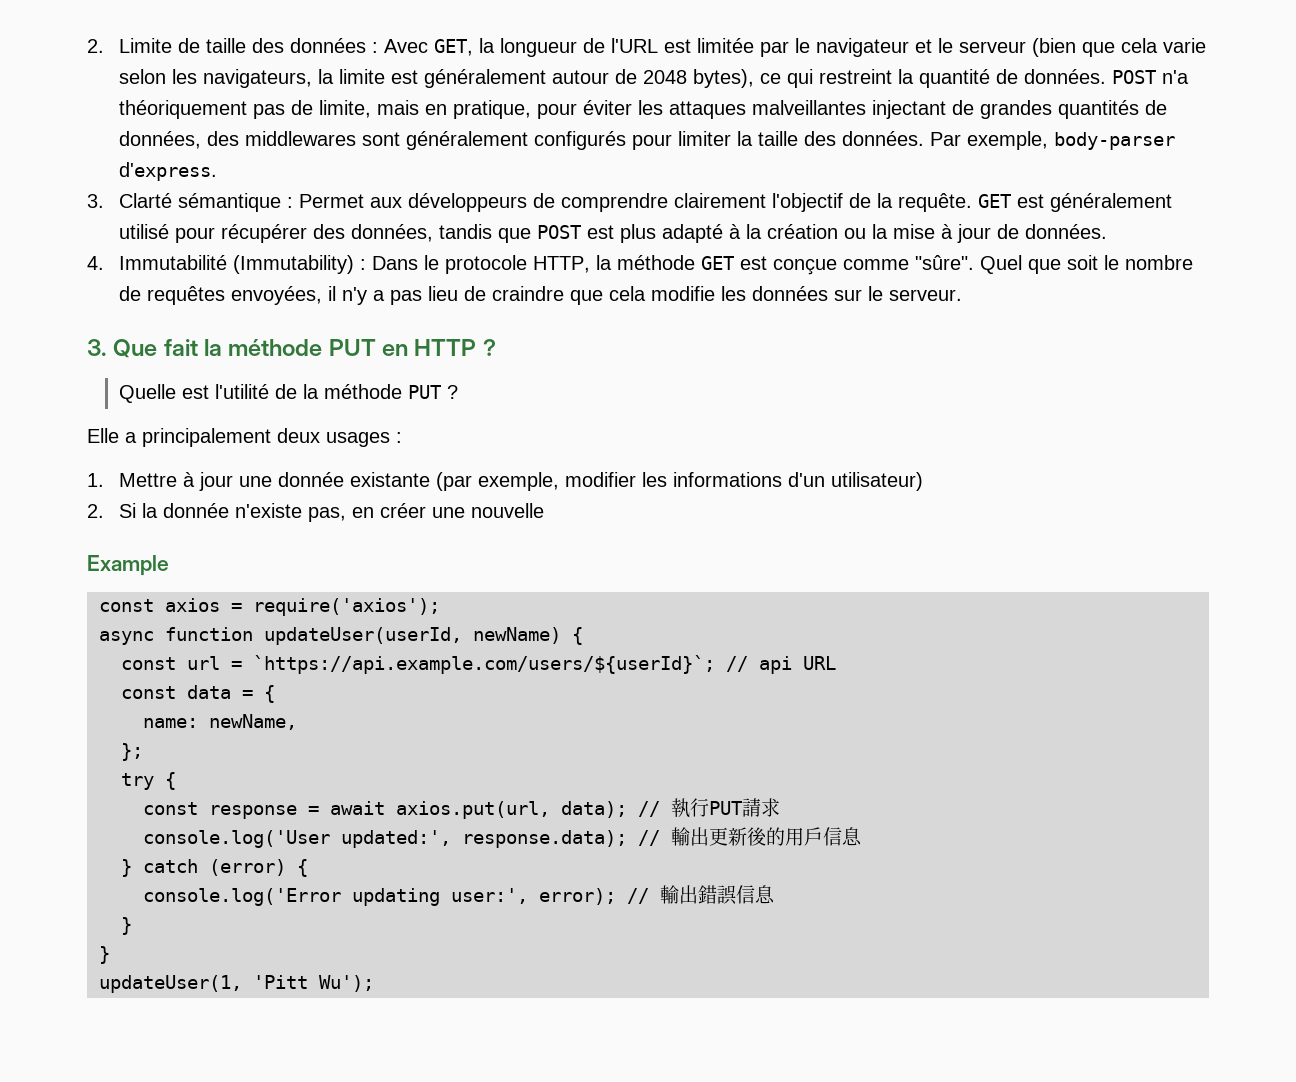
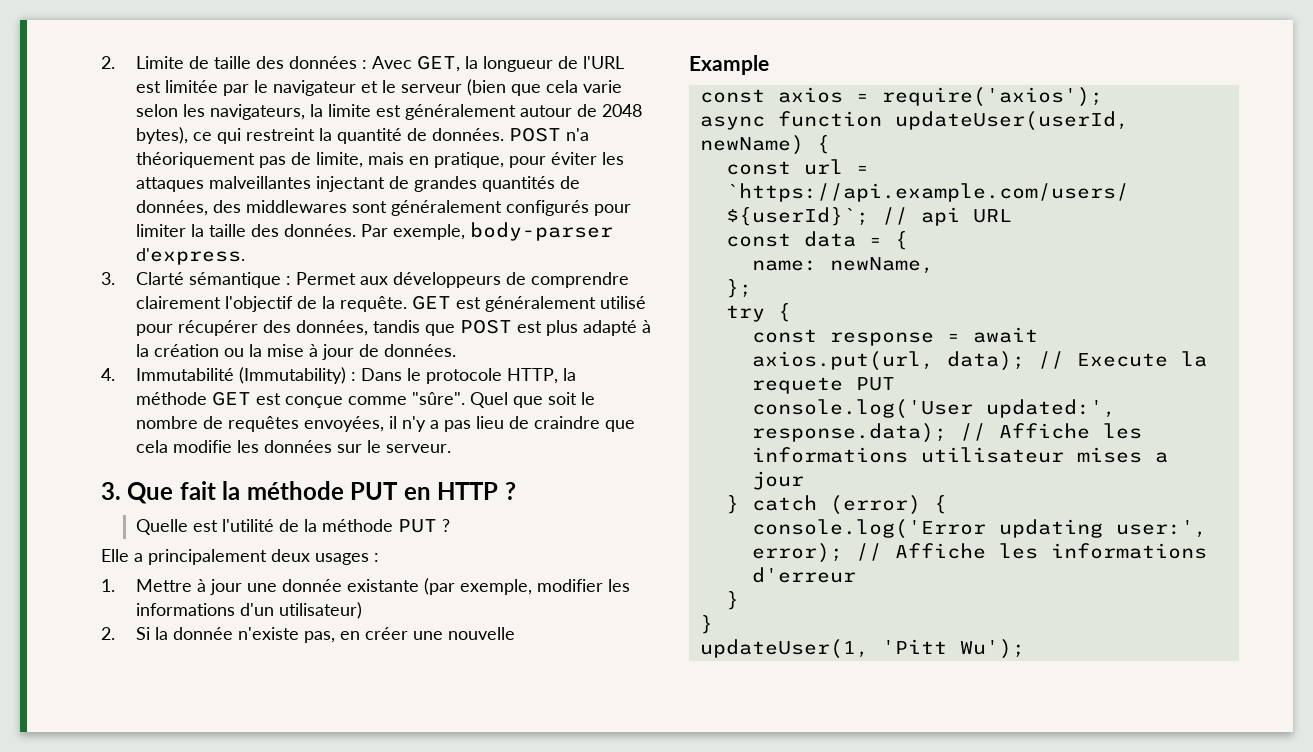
[671,798,780,818] 執行PUT請求 -> [1076,351,1207,367] [751,377,895,394] Execute la requete PUT
[671,827,862,846] 輸出更新後的用戶信息 -> [998,423,1142,439] [751,447,1168,463] [751,471,804,490] Affiche les informations utilisateur mises a jour
[660,885,775,905] 輸出錯誤信息 -> [894,543,1207,559] [751,567,856,583] Affiche les informations d'erreur

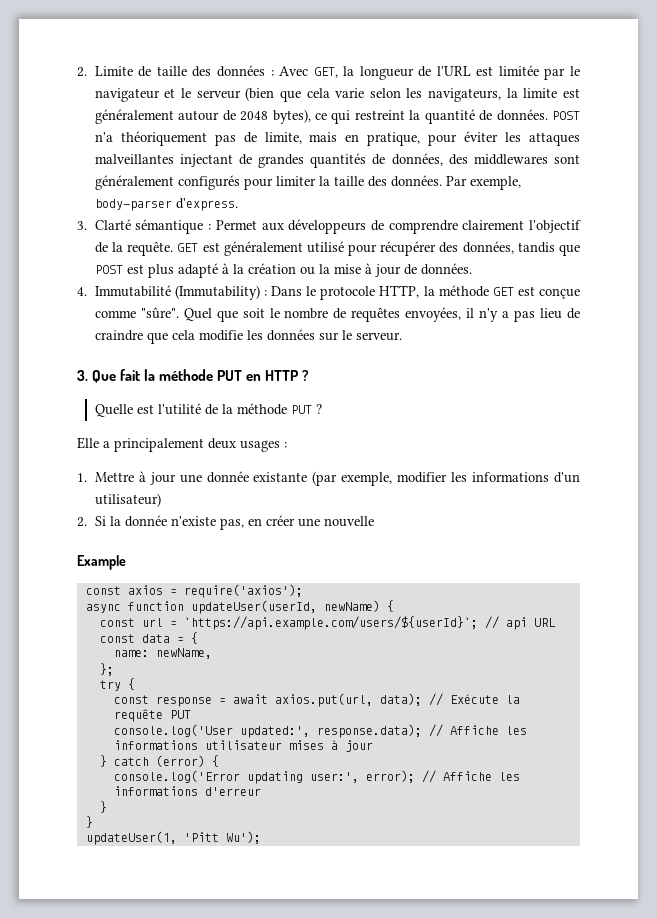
[1076,351,1207,367] [751,377,843,394] Execute la requete -> [449,694,520,704] [113,709,163,722] Exécute la requête
[1154,452,1168,463] a -> [330,740,338,750] à

